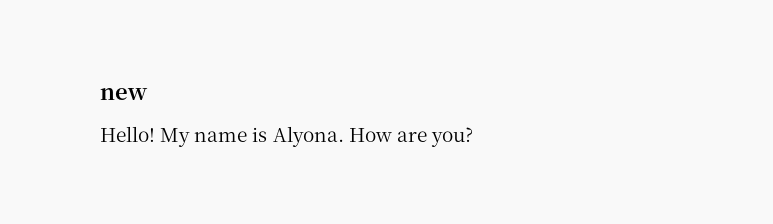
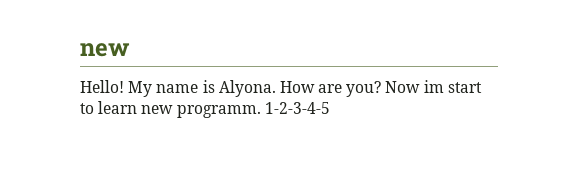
(473, 137) none -> [385,80,482,93] [80,101,330,118] Now im start to learn new programm. 1-2-3-4-5

